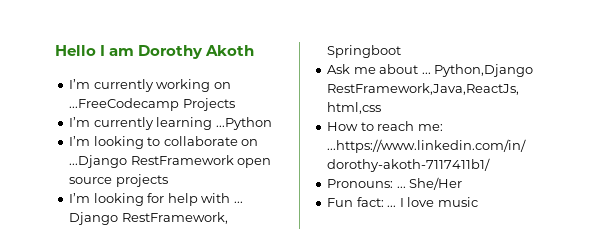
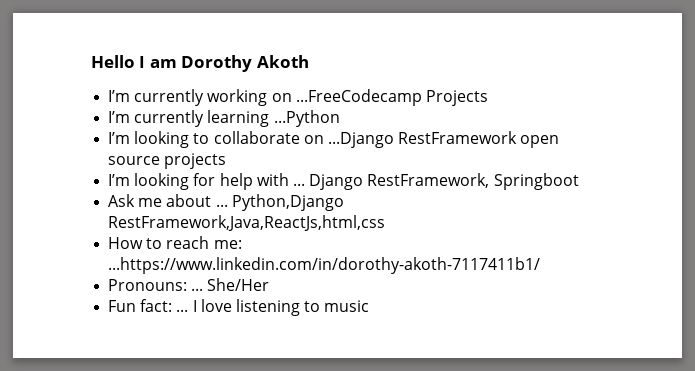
(435, 202) none -> [235,299,321,316] listening to

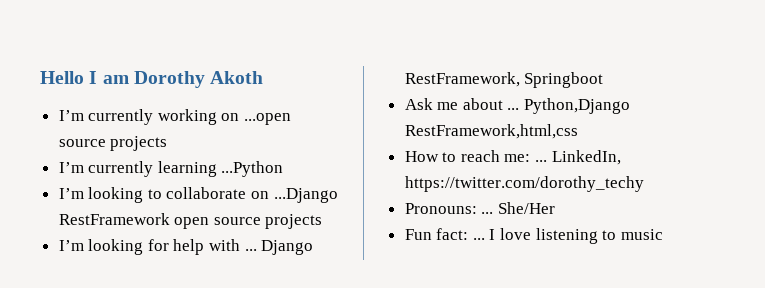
[295,89,488,106] ...FreeCodecamp Projects -> [244,113,292,125] [58,136,168,151] ...open source projects
[108,215,386,231] RestFramework,Java,ReactJs,html,css -> [404,124,578,139] RestFramework,html,css
[108,257,541,274] ...https://www.linkedin.com/in/dorothy-akoth-7117411b1/ -> [535,150,621,165] [404,176,644,192] ... LinkedIn, https://twitter.com/dorothy_techy

